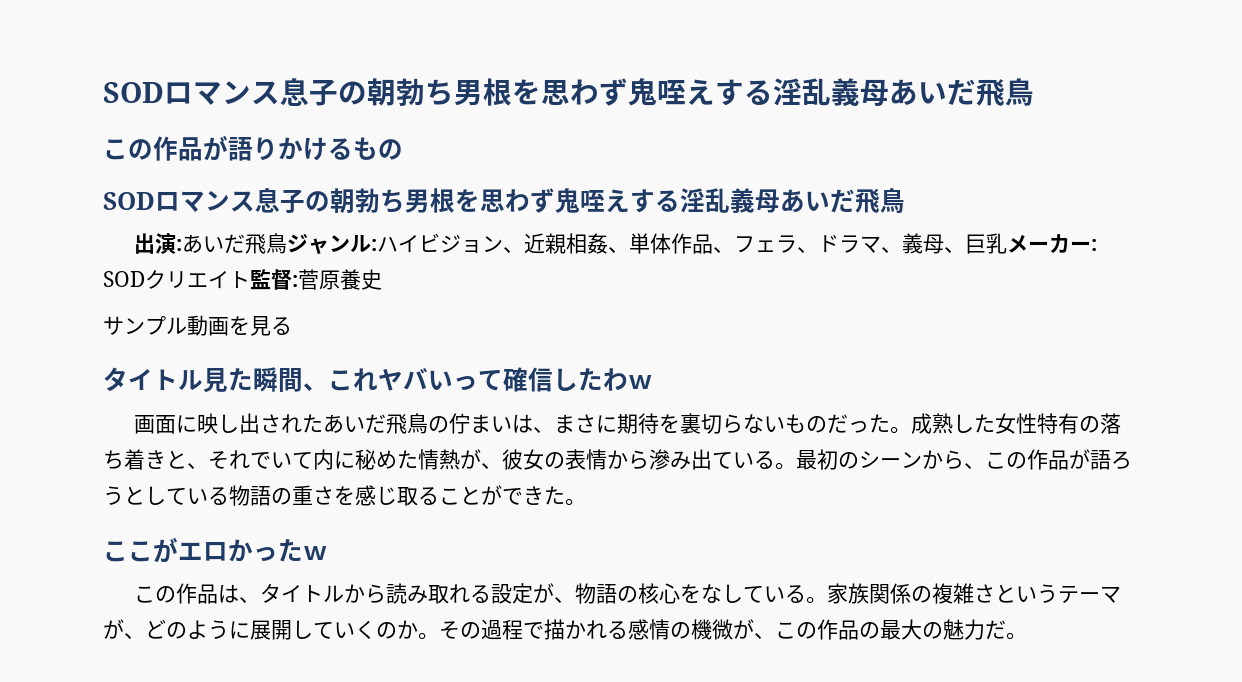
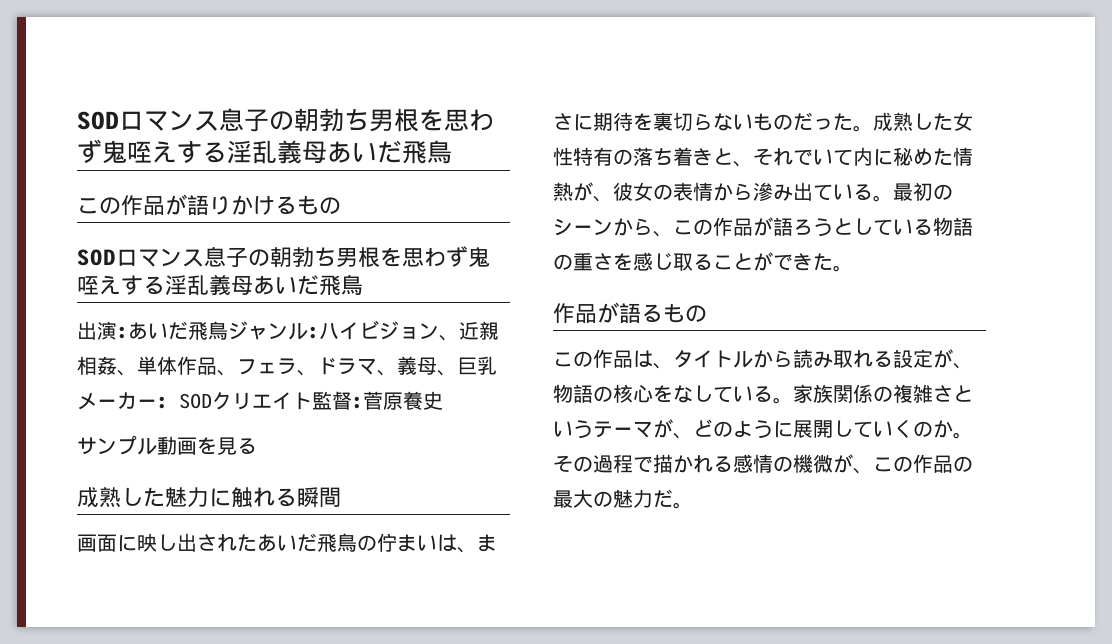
[103,367,653,393] タイトル見た瞬間、これヤバいって確信したわｗ -> [77,487,341,508] 成熟した魅力に触れる瞬間
[103,537,328,563] ここがエロかったｗ -> [553,302,707,323] 作品が語るもの

